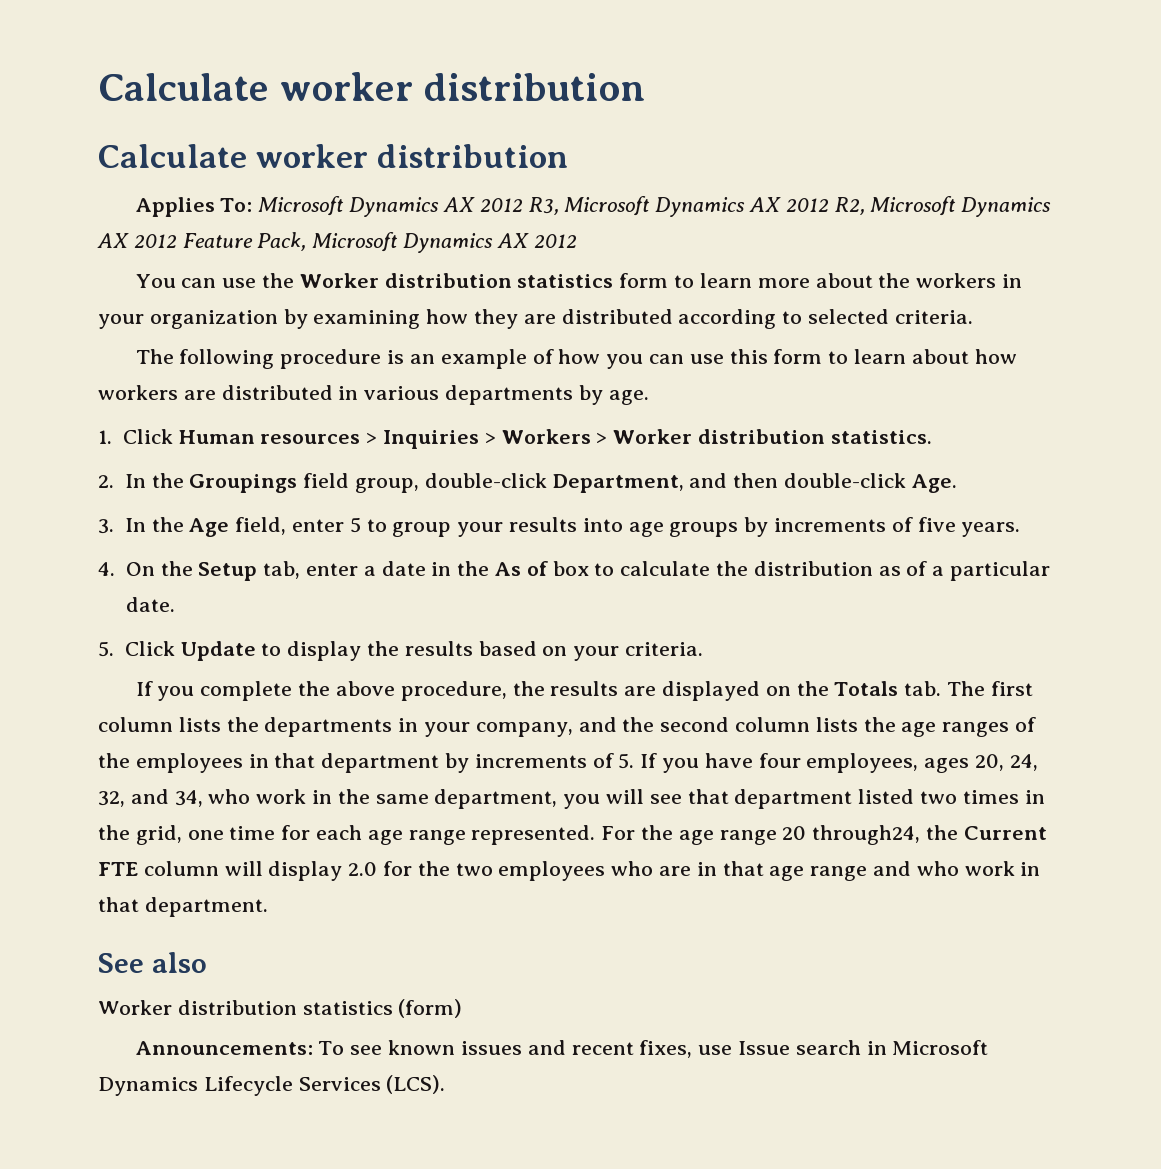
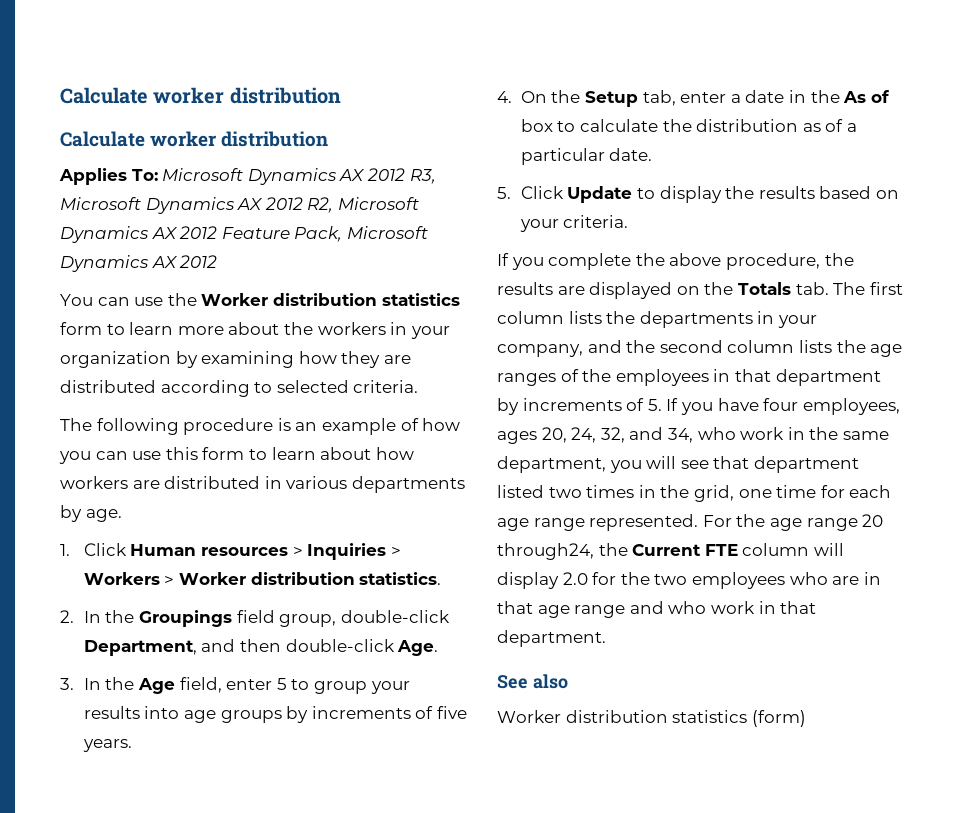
[135,1040,989,1058] [98,1075,446,1096] // Announcements: To see known issues and recent fixes, use Issue search in Microsoft Dynamics Lifecycle Services (LCS). -> (806, 718) none

